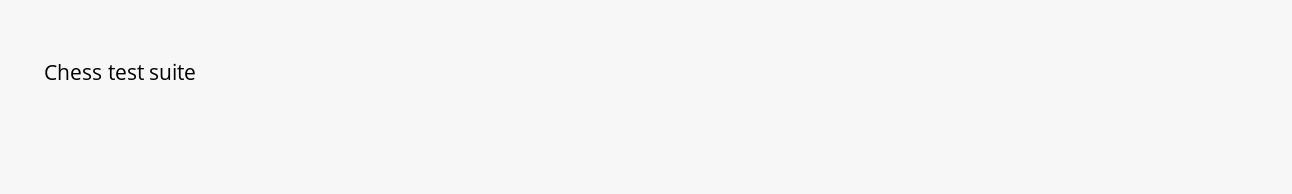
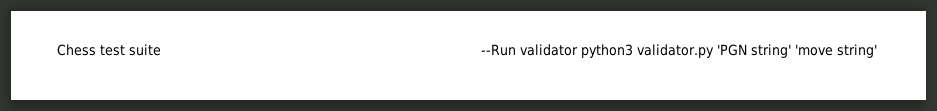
(197, 71) none -> [481,44,877,58] // --Run validator python3 validator.py 'PGN string' 'move string'

